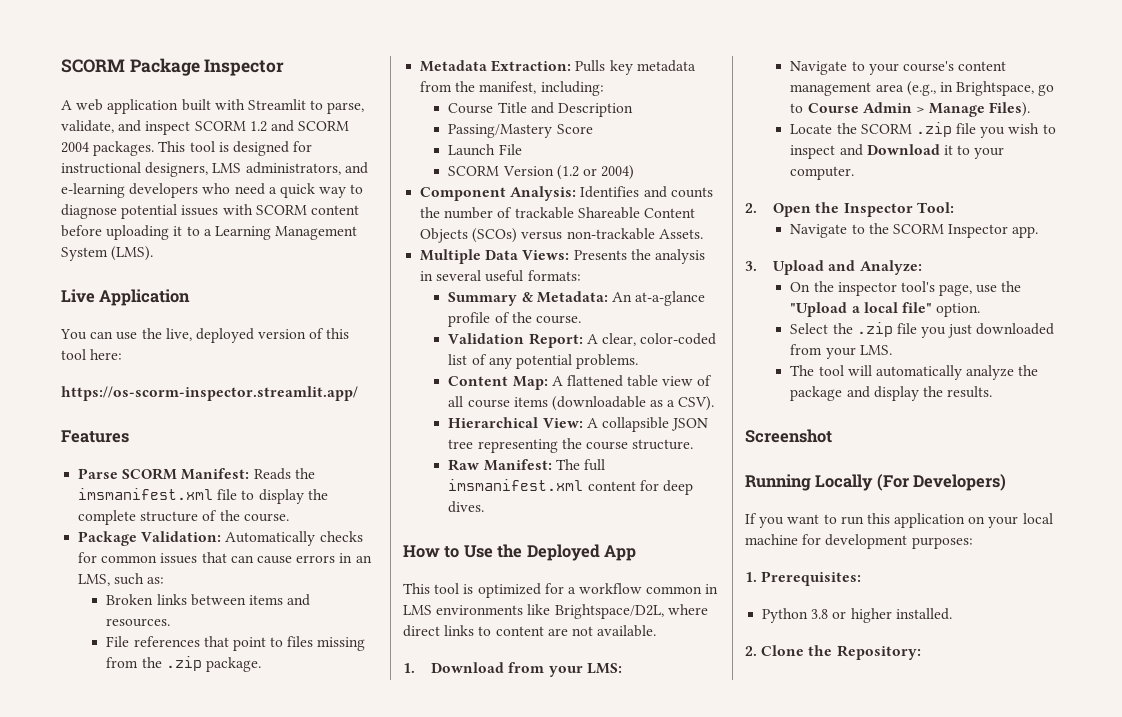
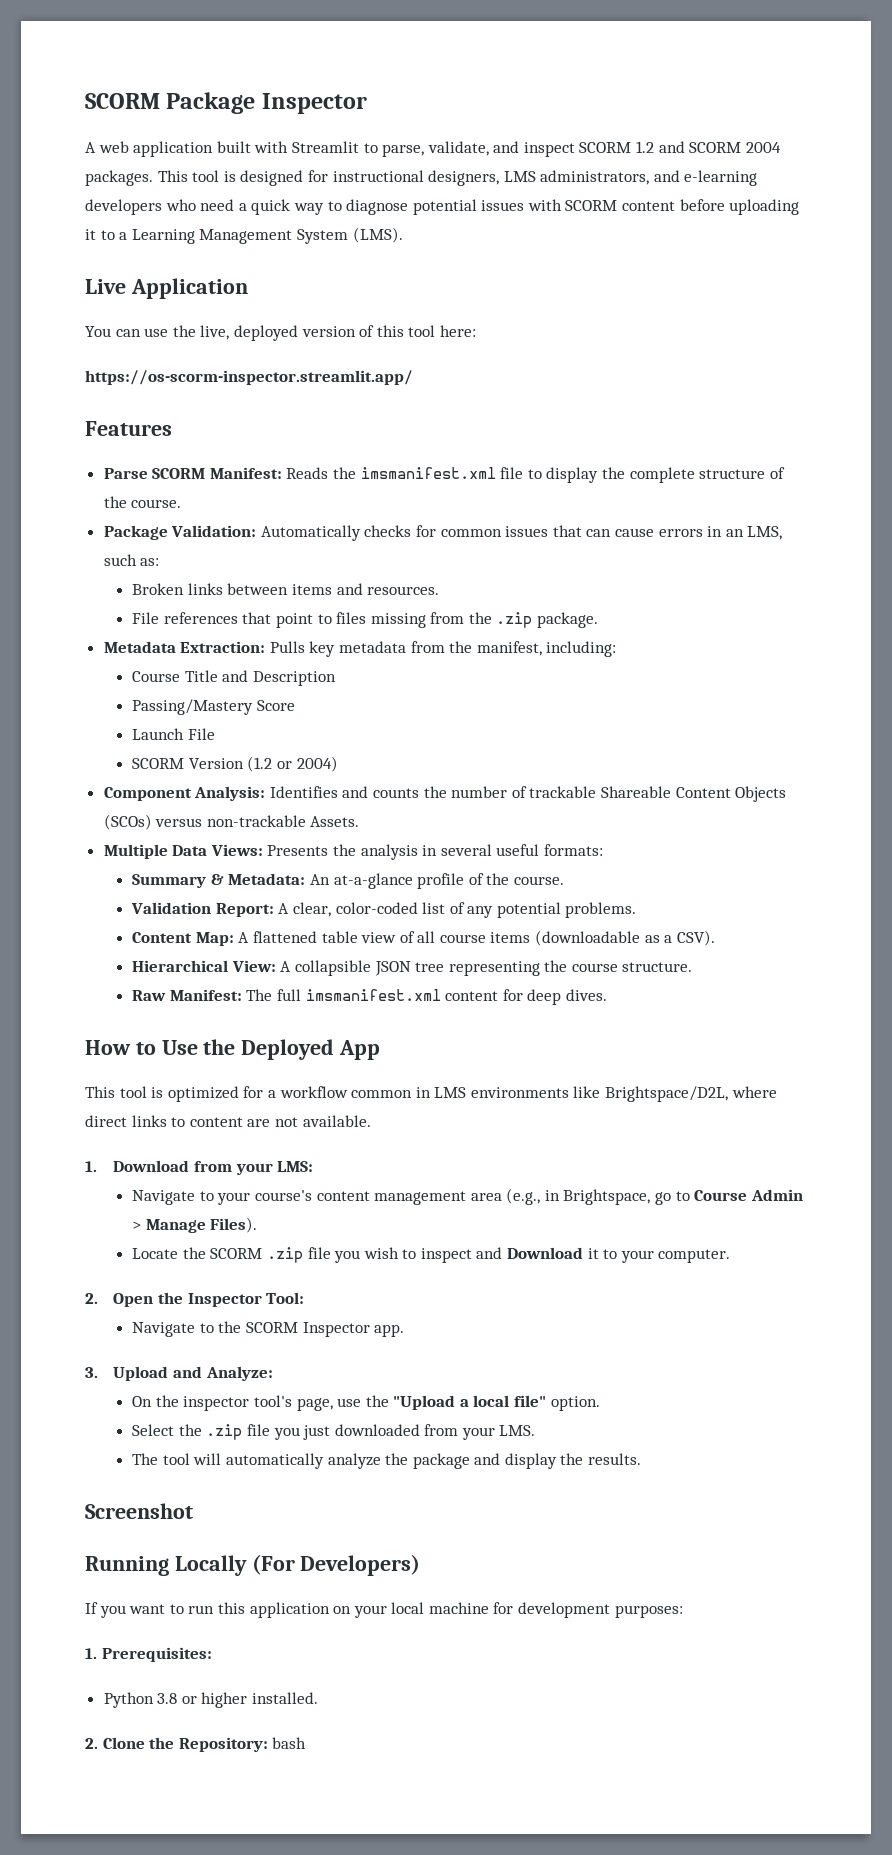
(921, 652) none -> [272,1737,307,1749] bash

